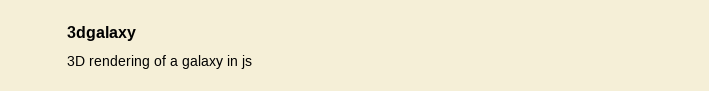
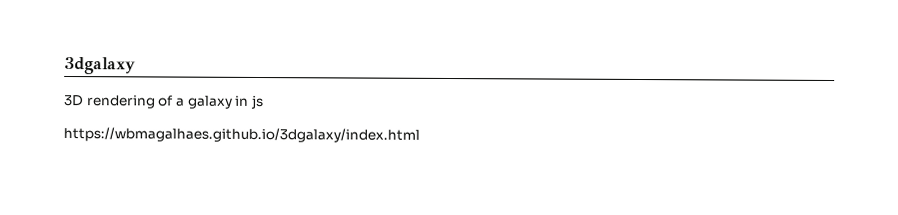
(252, 62) none -> [63,126,420,143] // https://wbmagalhaes.github.io/3dgalaxy/index.html

